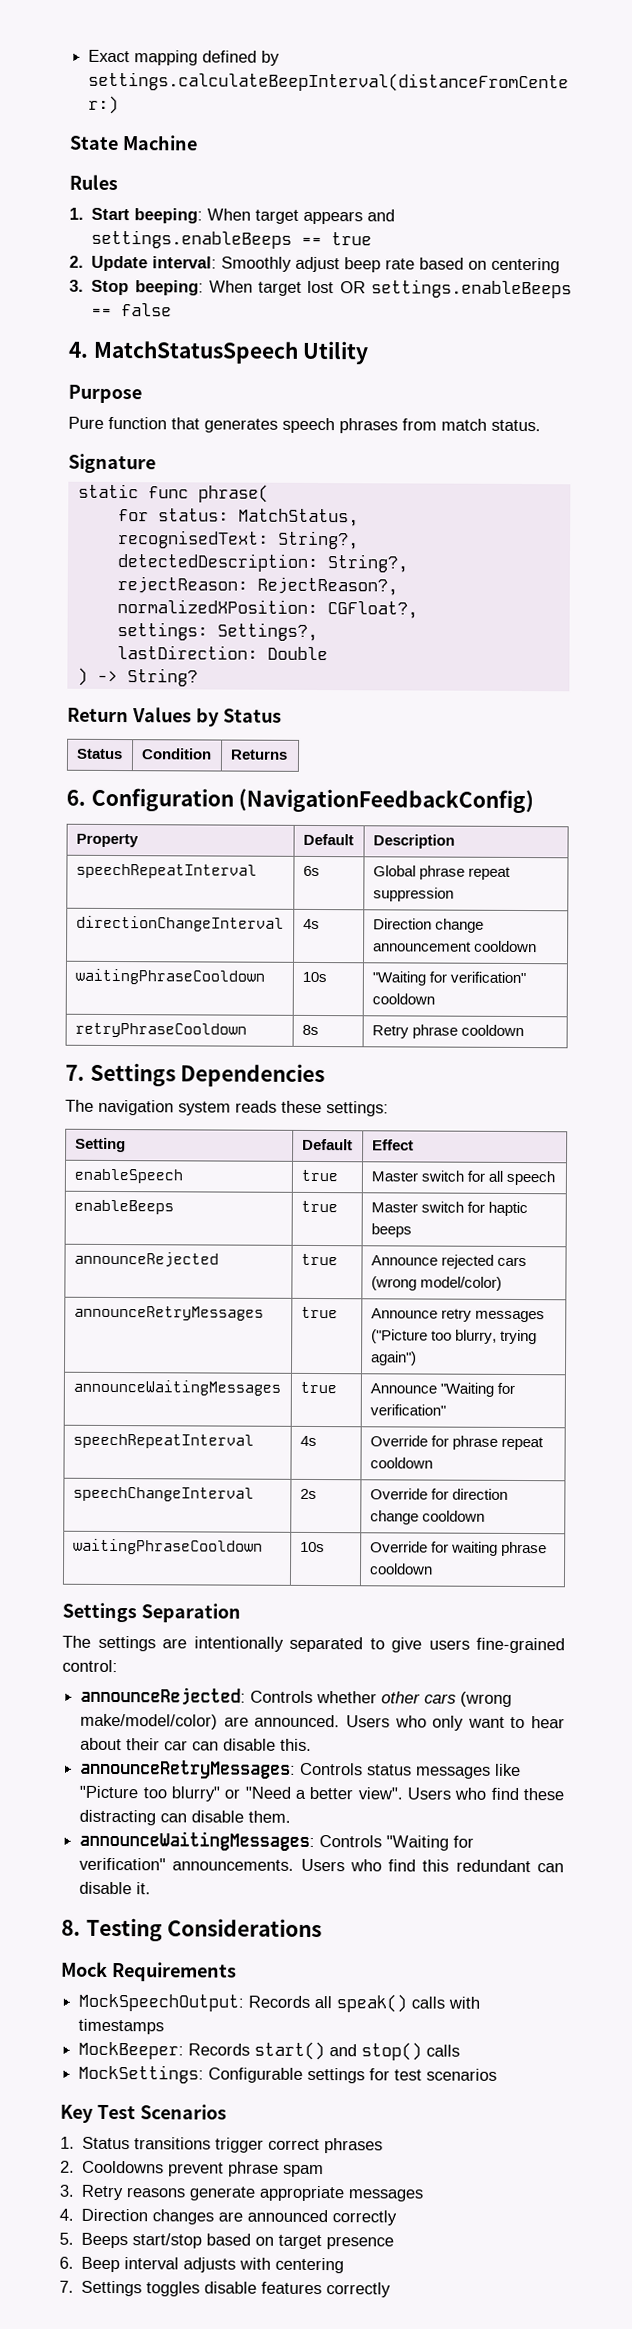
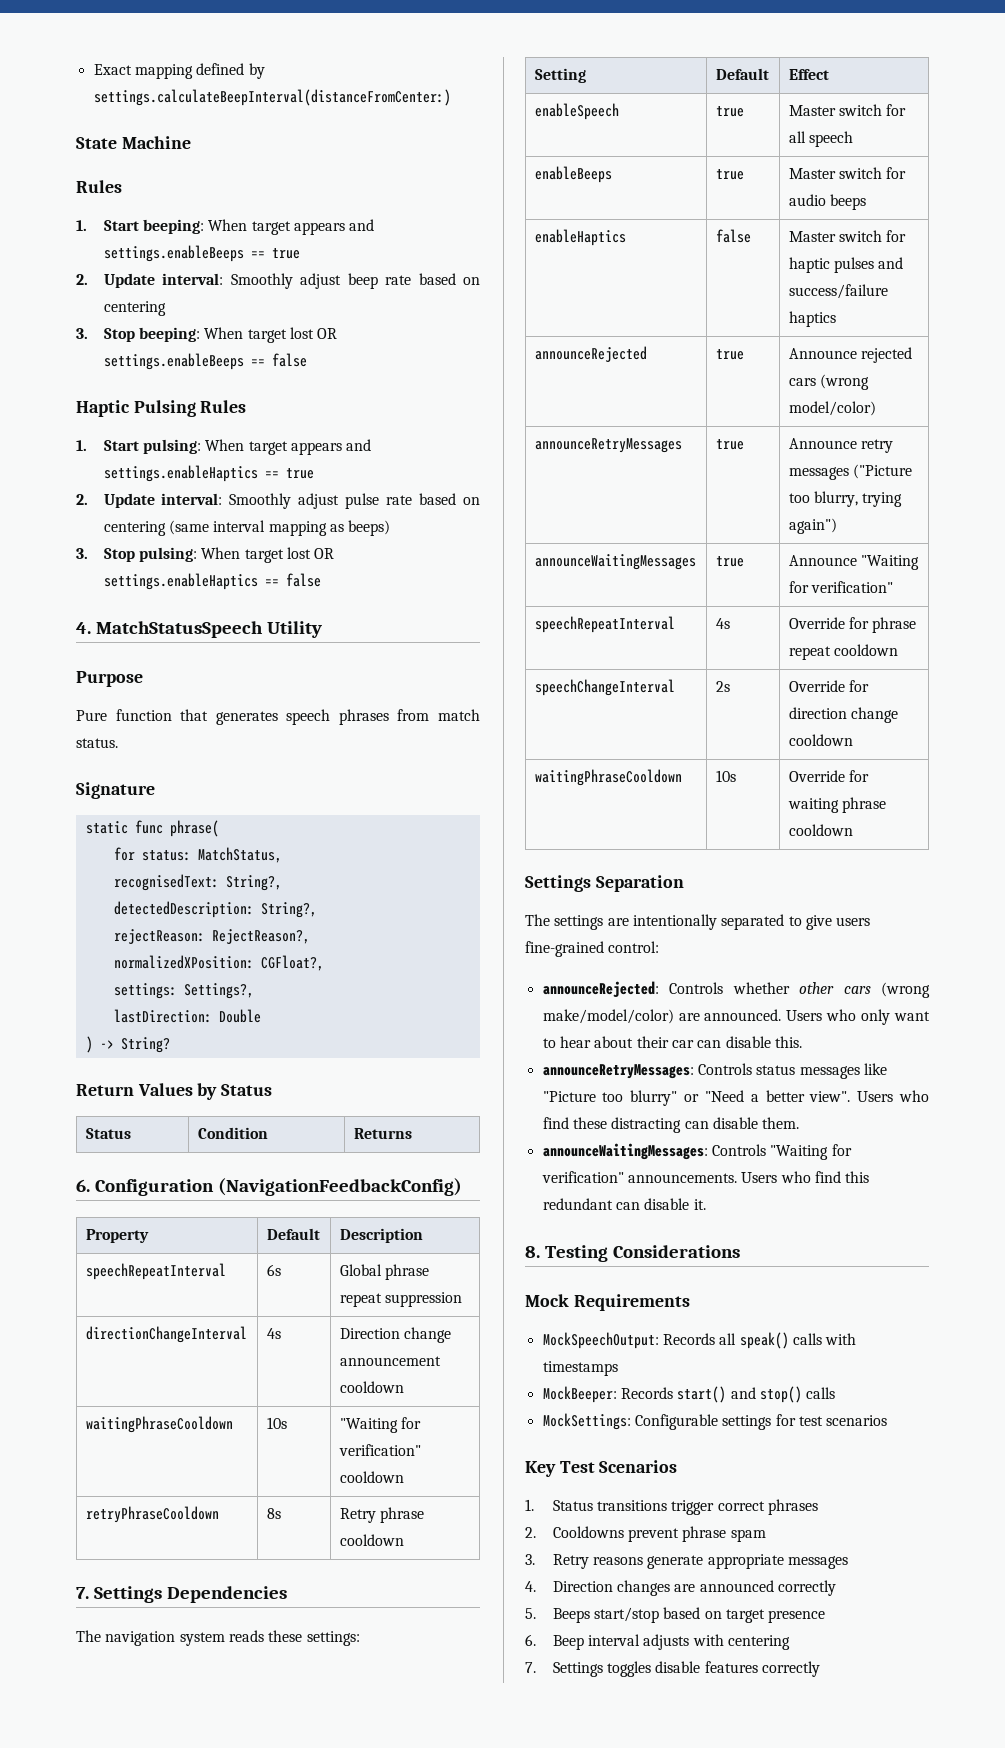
(173, 310) none -> [76,400,247,417] [76,439,372,455] [103,465,314,482] [76,493,481,509] [103,520,391,536] [76,547,335,563] [103,573,321,590] // Haptic Pulsing Rules // 1. Start pulsing: When target appears and settings.enableHaptics == true // 2. Update interval: Smoothly adjust pulse rate based on centering (same interval mapping as beeps) // 3. Stop pulsing: When target lost OR settings.enableHaptics == false
(338, 1206) none -> [788,167,907,179] [788,194,866,210] [534,229,626,246] [715,229,751,243] | Master switch for audio beeps // enableHaptics | false
[370,1223,412,1238] beeps -> [833,257,904,273] [788,284,888,299] [788,311,836,327] pulses and success/failure haptics

